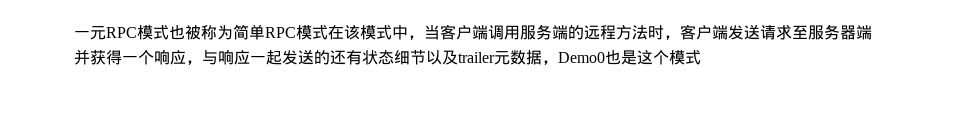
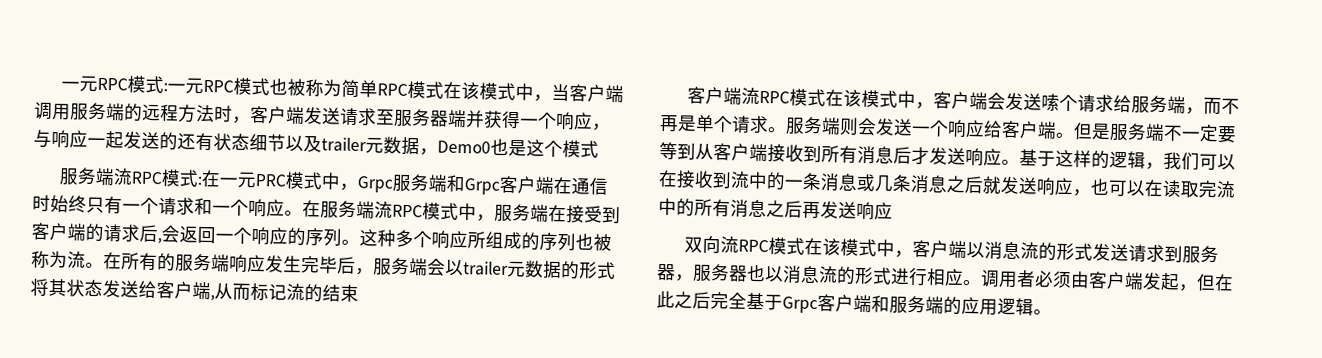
[74,25,169,40] 一元RPC模式 -> [60,75,270,96] 一元RPC模式:一元RPC模式
(701, 57) none -> [58,167,609,195] [32,194,621,224] [31,222,612,252] [31,250,616,280] [30,278,359,303] [686,86,1240,116] [659,114,1237,144] [659,141,1236,171] [658,169,1236,199] [658,197,893,221] [683,235,1219,264] [657,263,1234,292] [656,290,1052,316] // 服务端流RPC模式:在一元PRC模式中，Grpc服务端和Grpc客户端在通信时始终只有一个请求和一个响应。在服务端流RPC模式中，服务端在接受到客户端的请求后,会返回一个响应的序列。这种多个响应所组成的序列也被称为流。在所有的服务端响应发生完毕后，服务端会以trailer元数据的形式将其状态发送给客户端,从而标记流的结束 // 客户端流RPC模式在该模式中，客户端会发送嗦个请求给服务端，而不再是单个请求。服务端则会发送一个响应给客户端。但是服务端不一定要等到从客户端接收到所有消息后才发送响应。基于这样的逻辑，我们可以在接收到流中的一条消息或几条消息之后就发送响应，也可以在读取完流中的所有消息之后再发送响应 // 双向流RPC模式在该模式中，客户端以消息流的形式发送请求到服务器，服务器也以消息流的形式进行相应。调用者必须由客户端发起，但在此之后完全基于Grpc客户端和服务端的应用逻辑。

